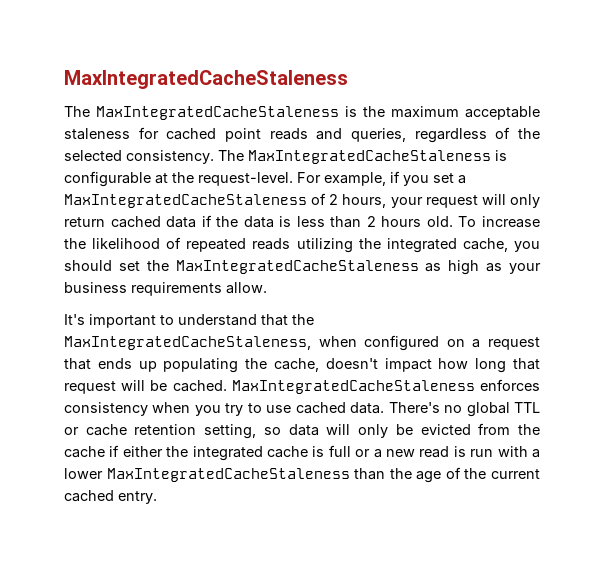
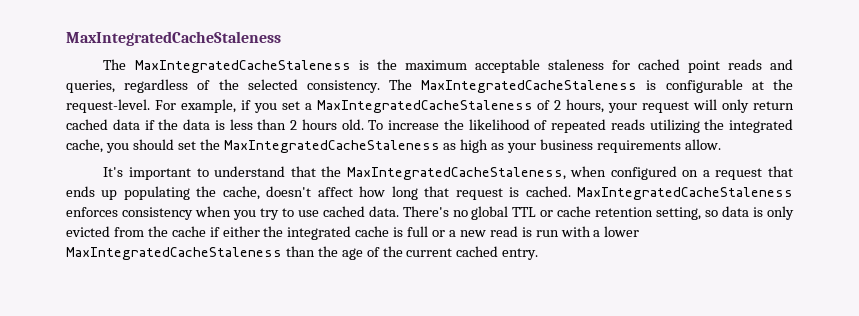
[384,358,432,372] impact -> [317,187,353,197] affect
[121,380,168,391] will be -> [509,187,520,197] is
[326,424,413,438] will only be -> [753,206,795,220] is only

